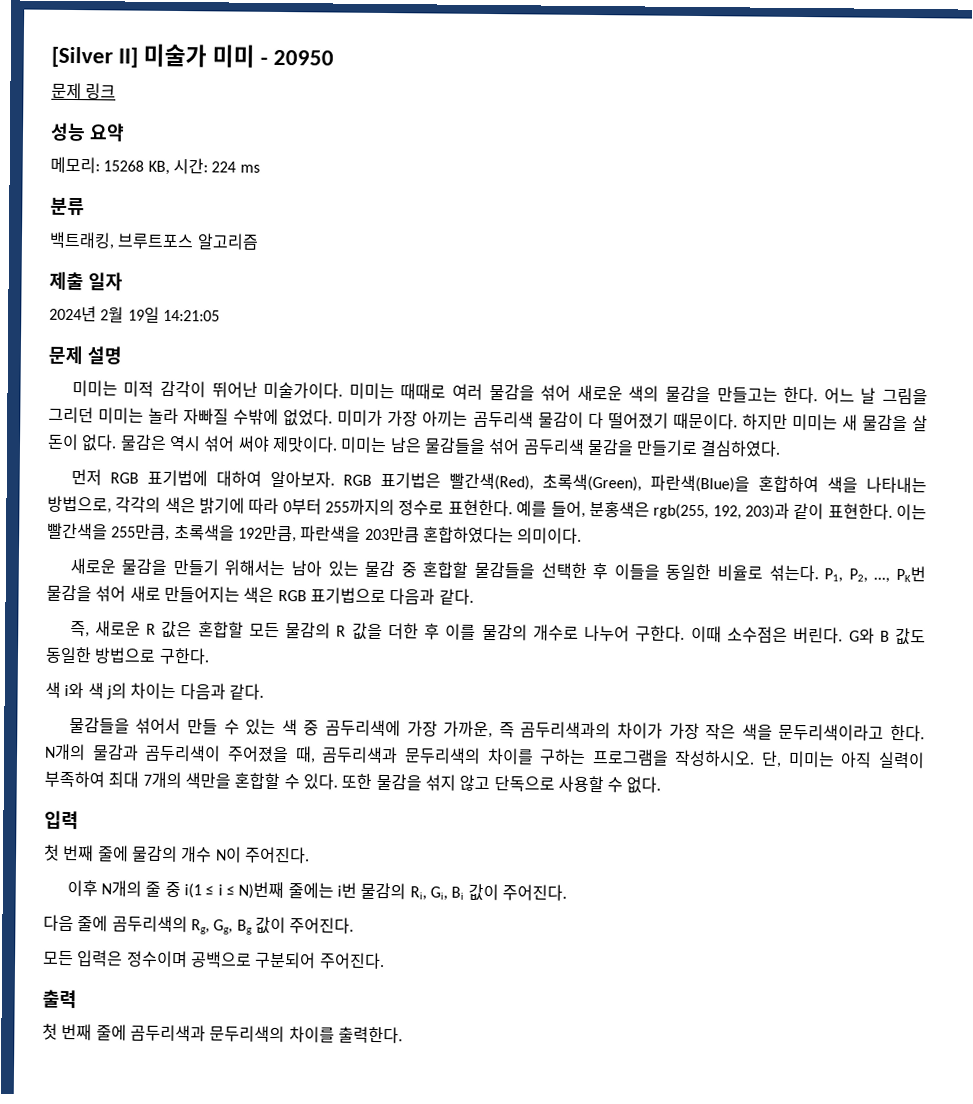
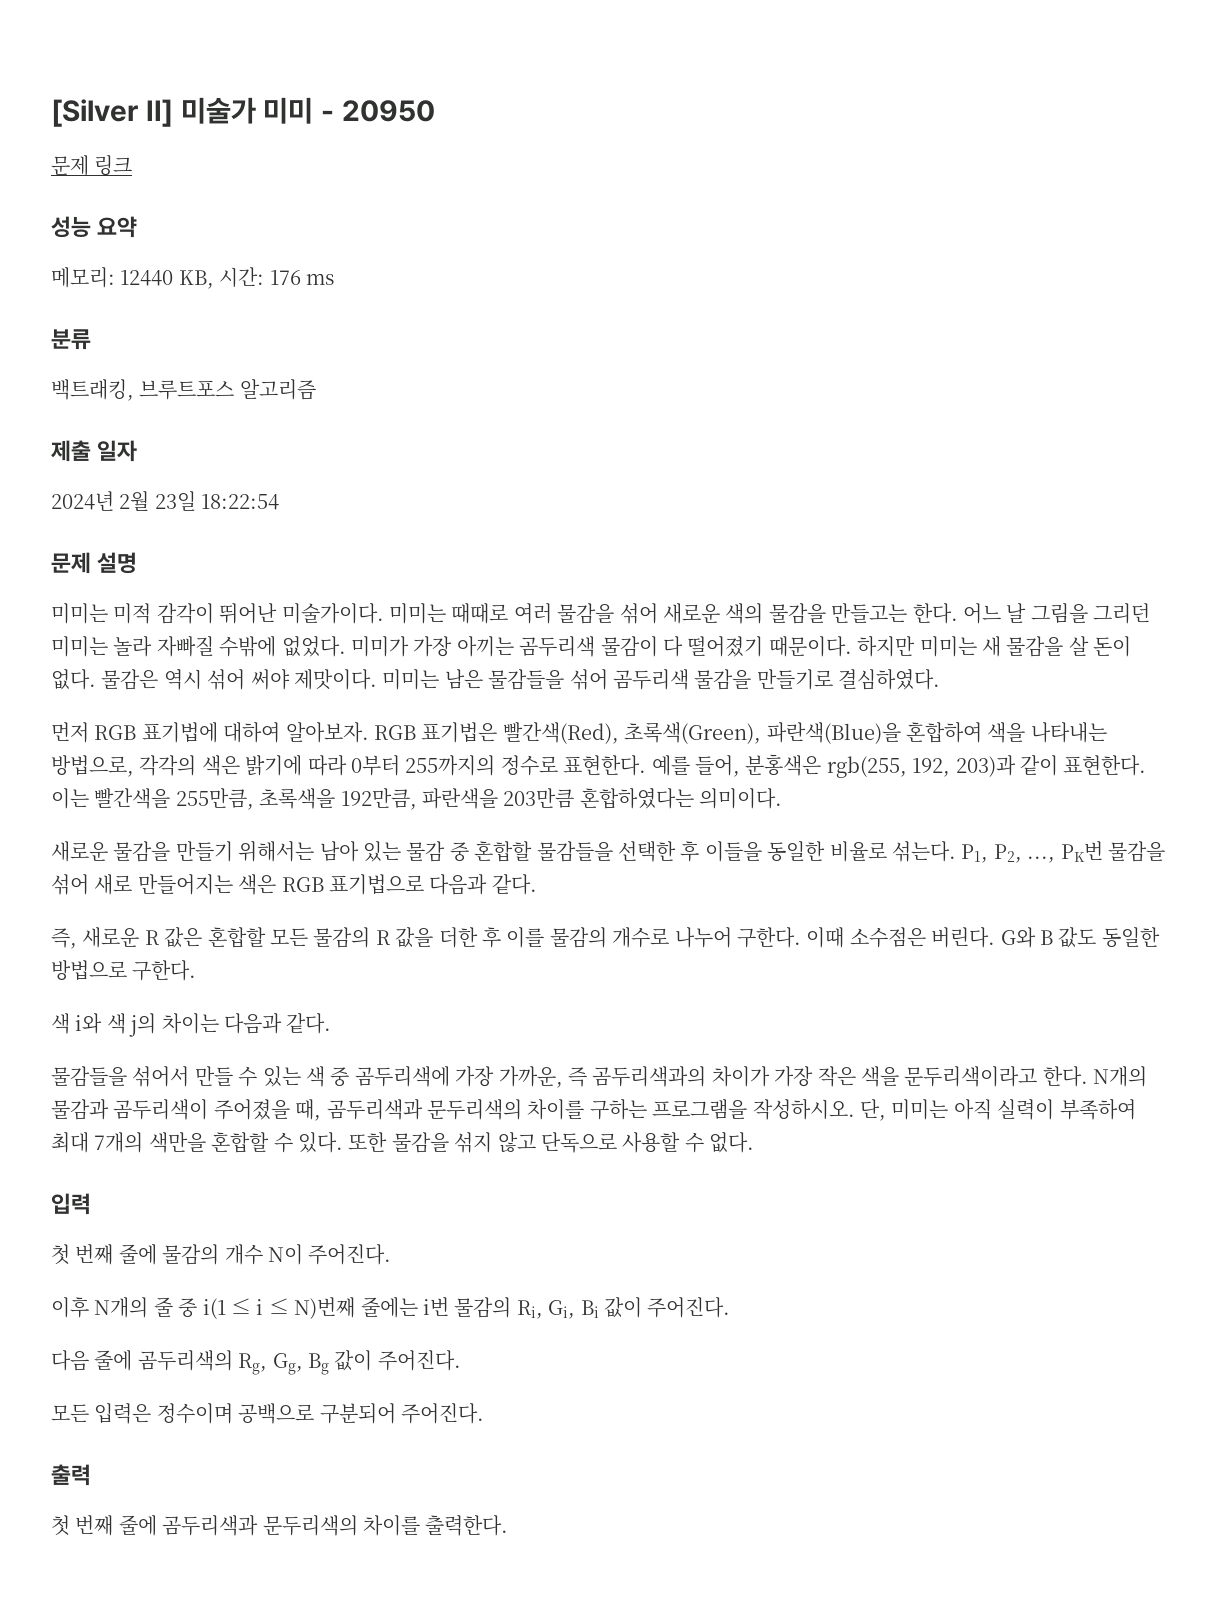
[103,160,145,172] 15268 -> [120,270,174,286] 12440
[211,161,237,173] 224 -> [269,270,301,285] 176
[127,306,220,323] 19일 14:21:05 -> [154,491,280,511] 23일 18:22:54

